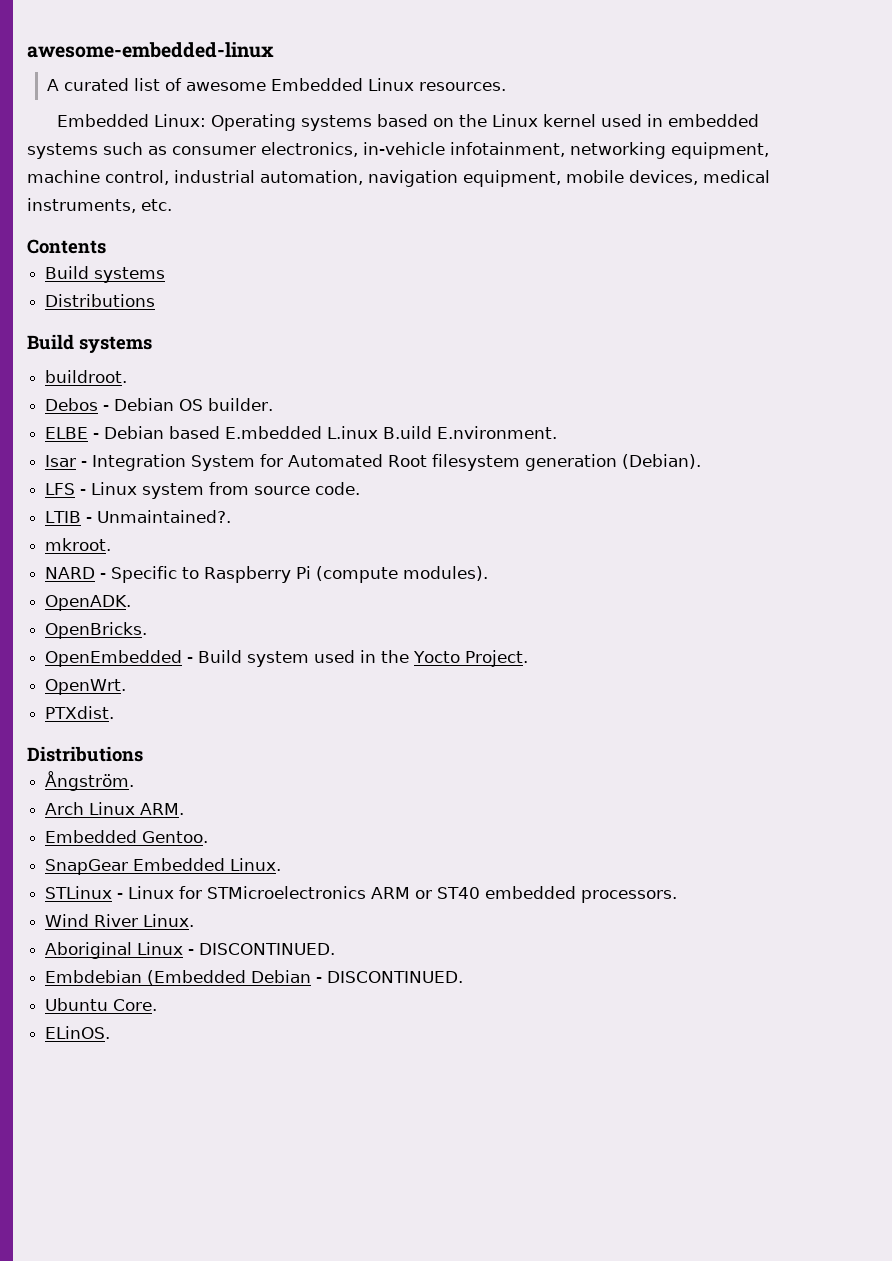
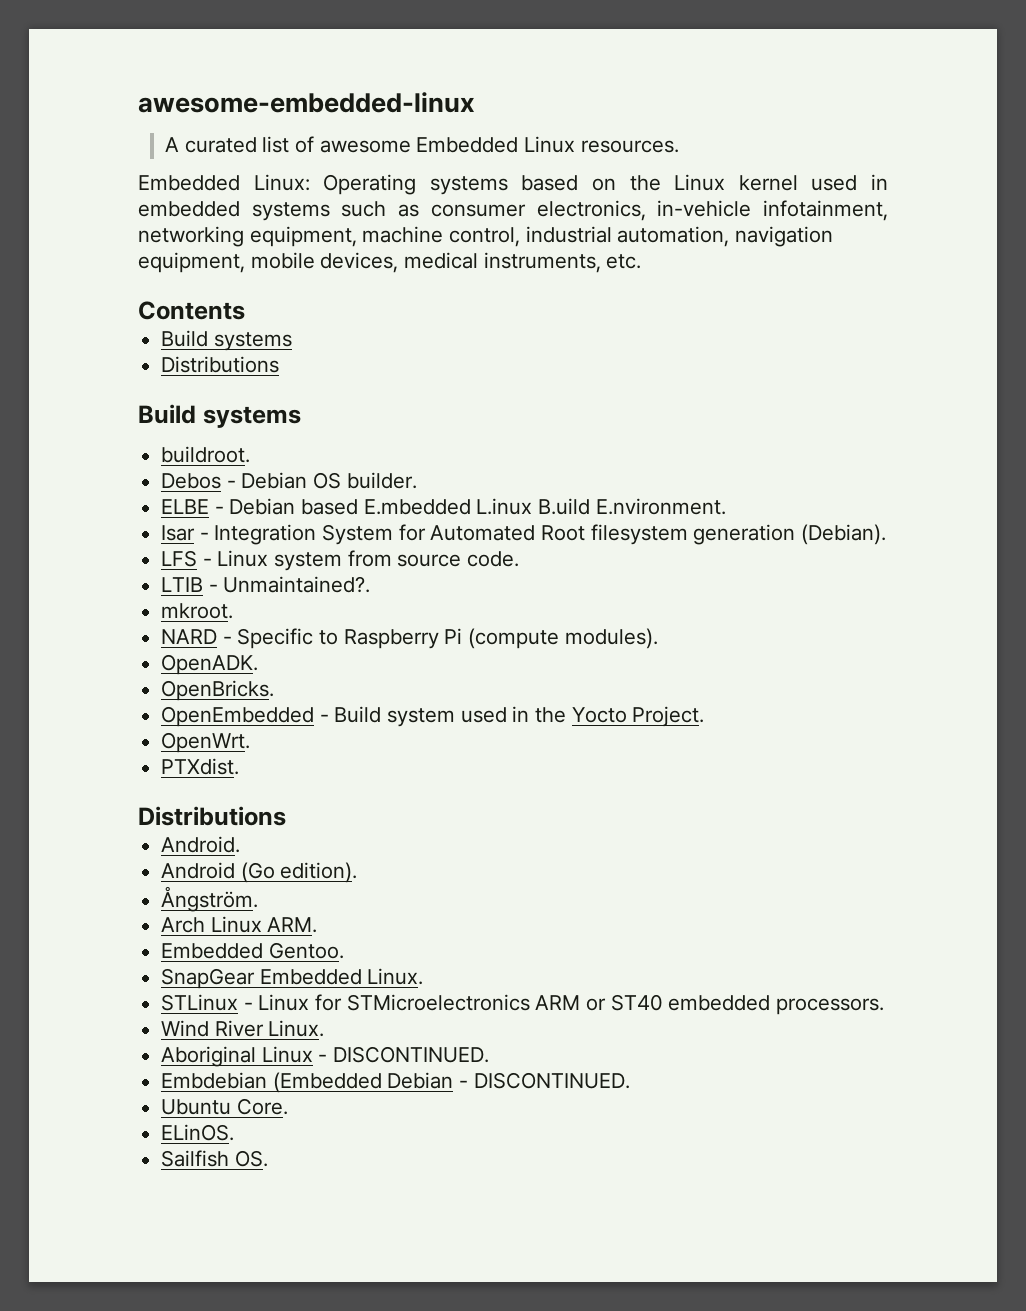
(143, 754) none -> [161,836,241,853] [161,862,358,883] // Android. // Android (Go edition).
(111, 1032) none -> [161,1150,268,1167] // Sailfish OS.

